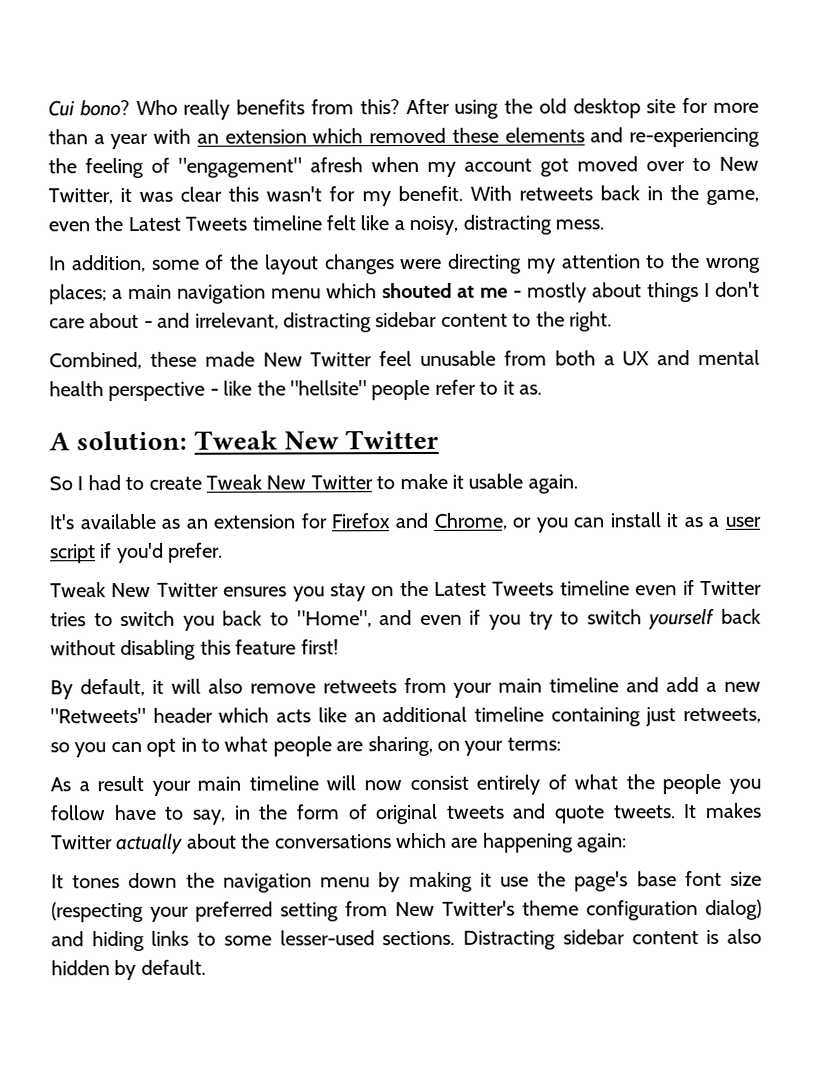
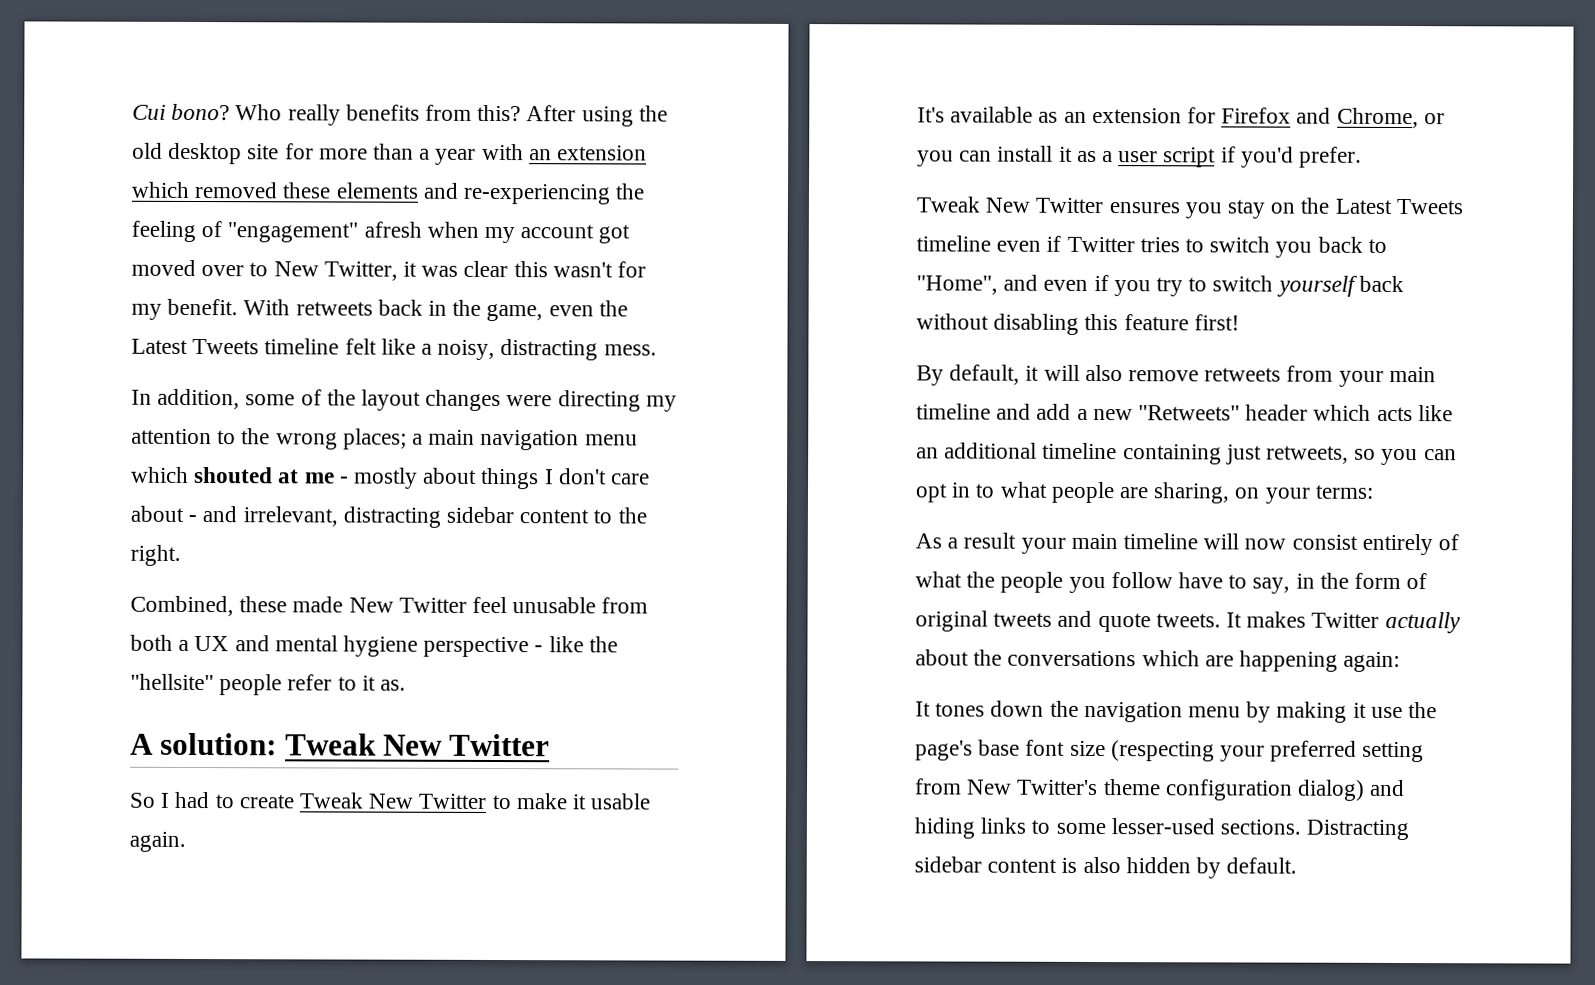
[49,381,104,397] health -> [343,635,419,657] hygiene

